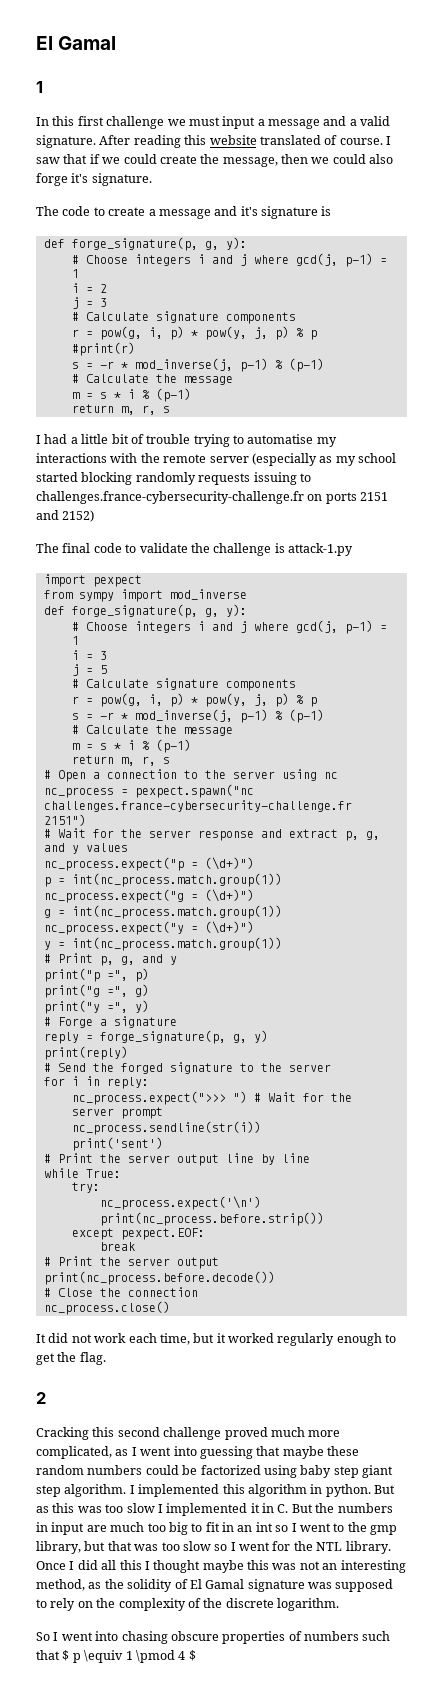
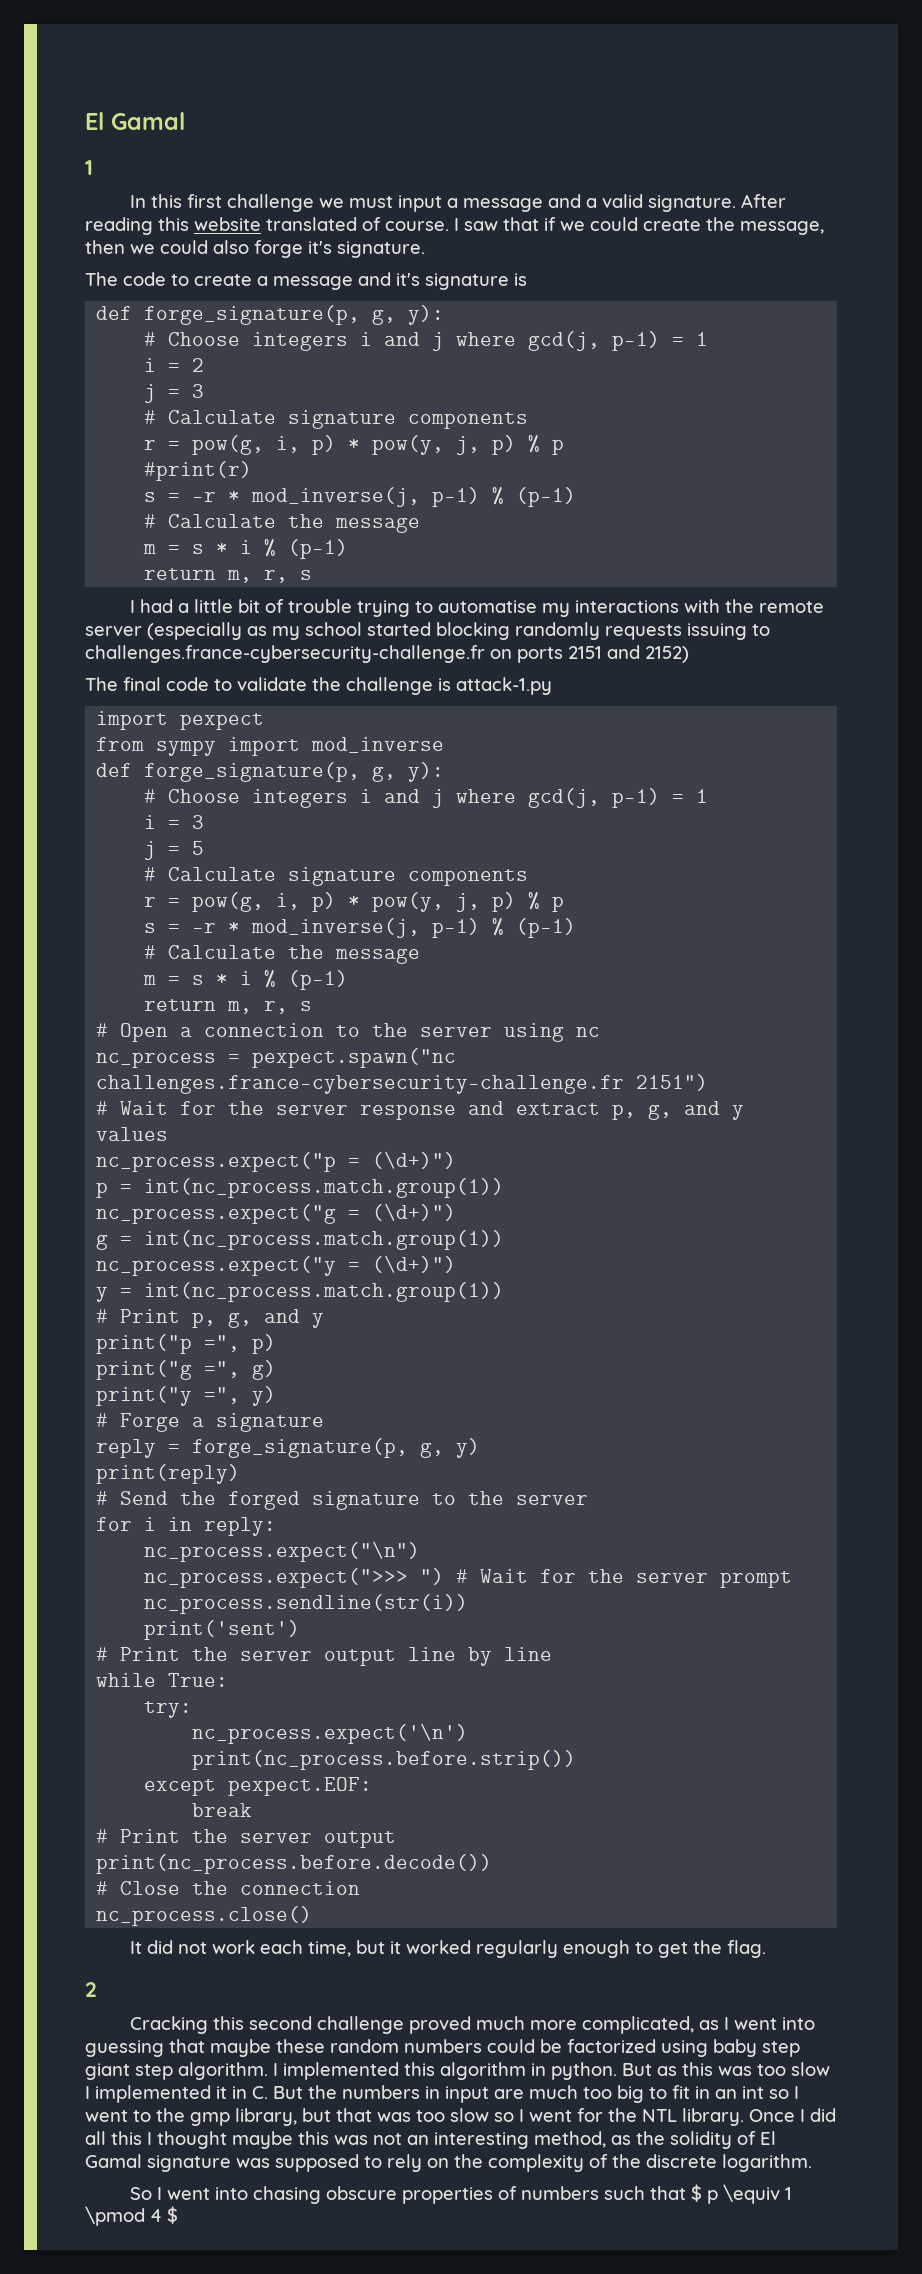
(149, 1083) none -> [144,1541,421,1562] // nc_process.expect("\n")

